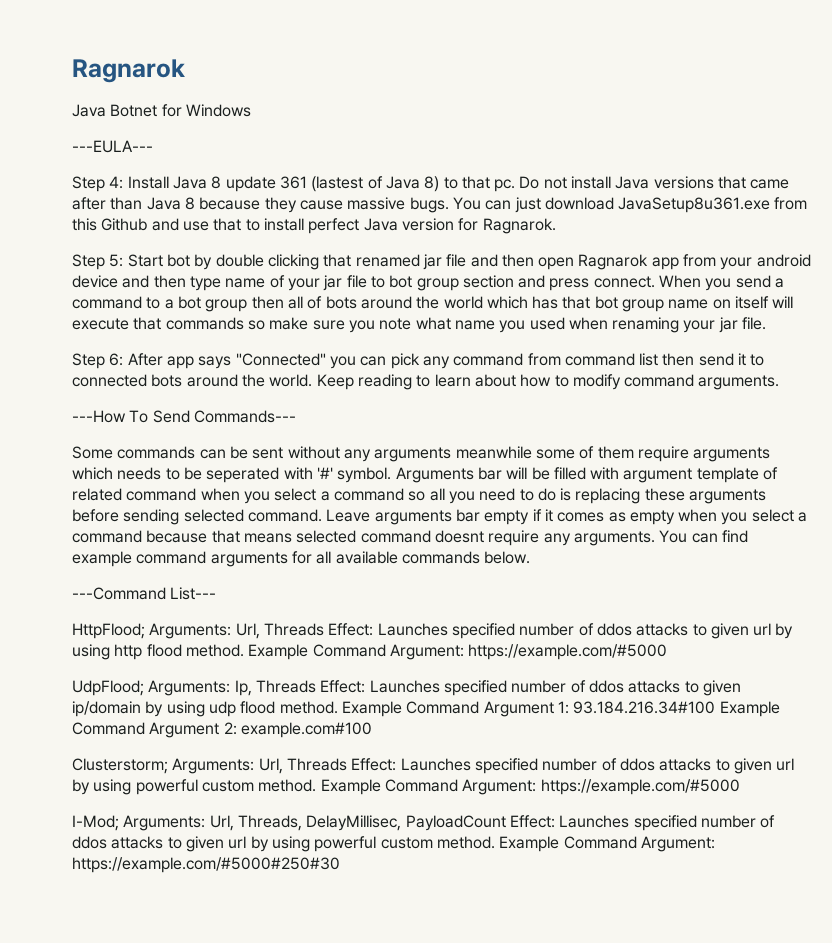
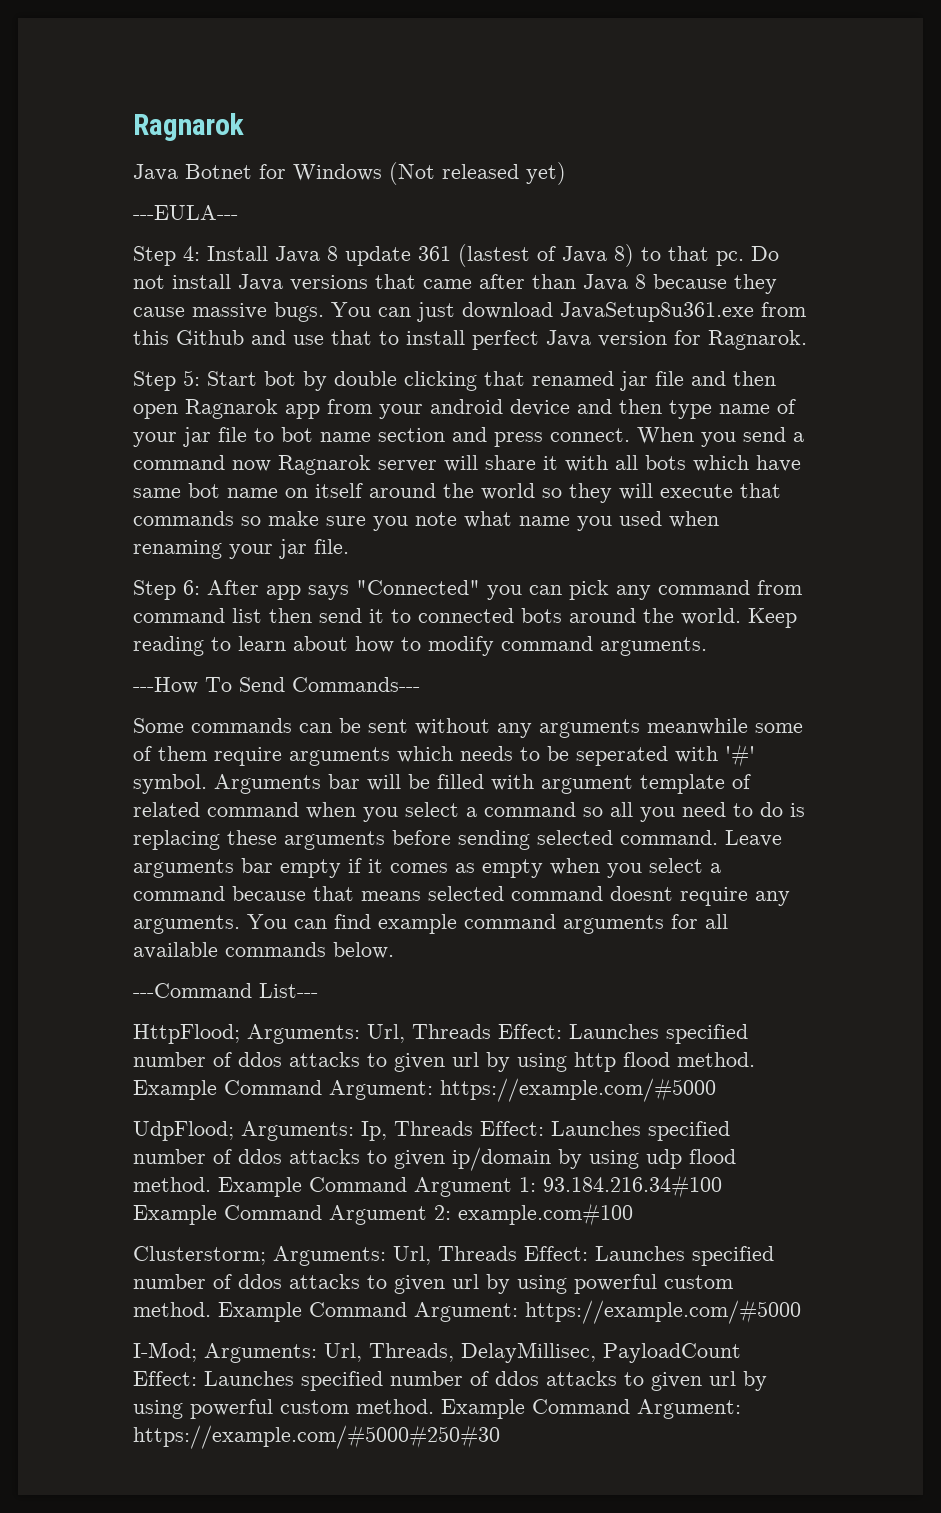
(251, 110) none -> [389,162,566,185] (Not released yet)
[416,278,459,291] group -> [320,432,371,442] name
[146,296,770,312] to a bot group then all of bots around the world which has that bot group name on itself -> [232,455,801,475] [133,483,612,503] now Ragnarok server will share it with all bots which have same bot name on itself around the world so they

